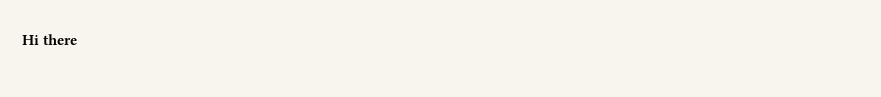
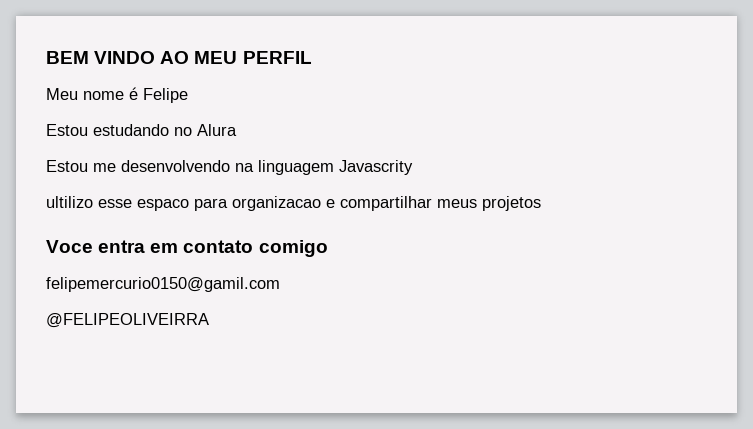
[22,34,78,45] Hi there -> [46,51,312,64] [46,87,188,103] [46,124,237,136] [46,160,413,175] [46,196,541,211] [46,240,328,257] [46,277,280,292] [46,313,209,328] BEM VINDO AO MEU PERFIL // Meu nome é Felipe // Estou estudando no Alura // Estou me desenvolvendo na linguagem Javascrity // ultilizo esse espaco para organizacao e compartilhar meus projetos // Voce entra em contato comigo // felipemercurio0150@gamil.com // @FELIPEOLIVEIRRA

